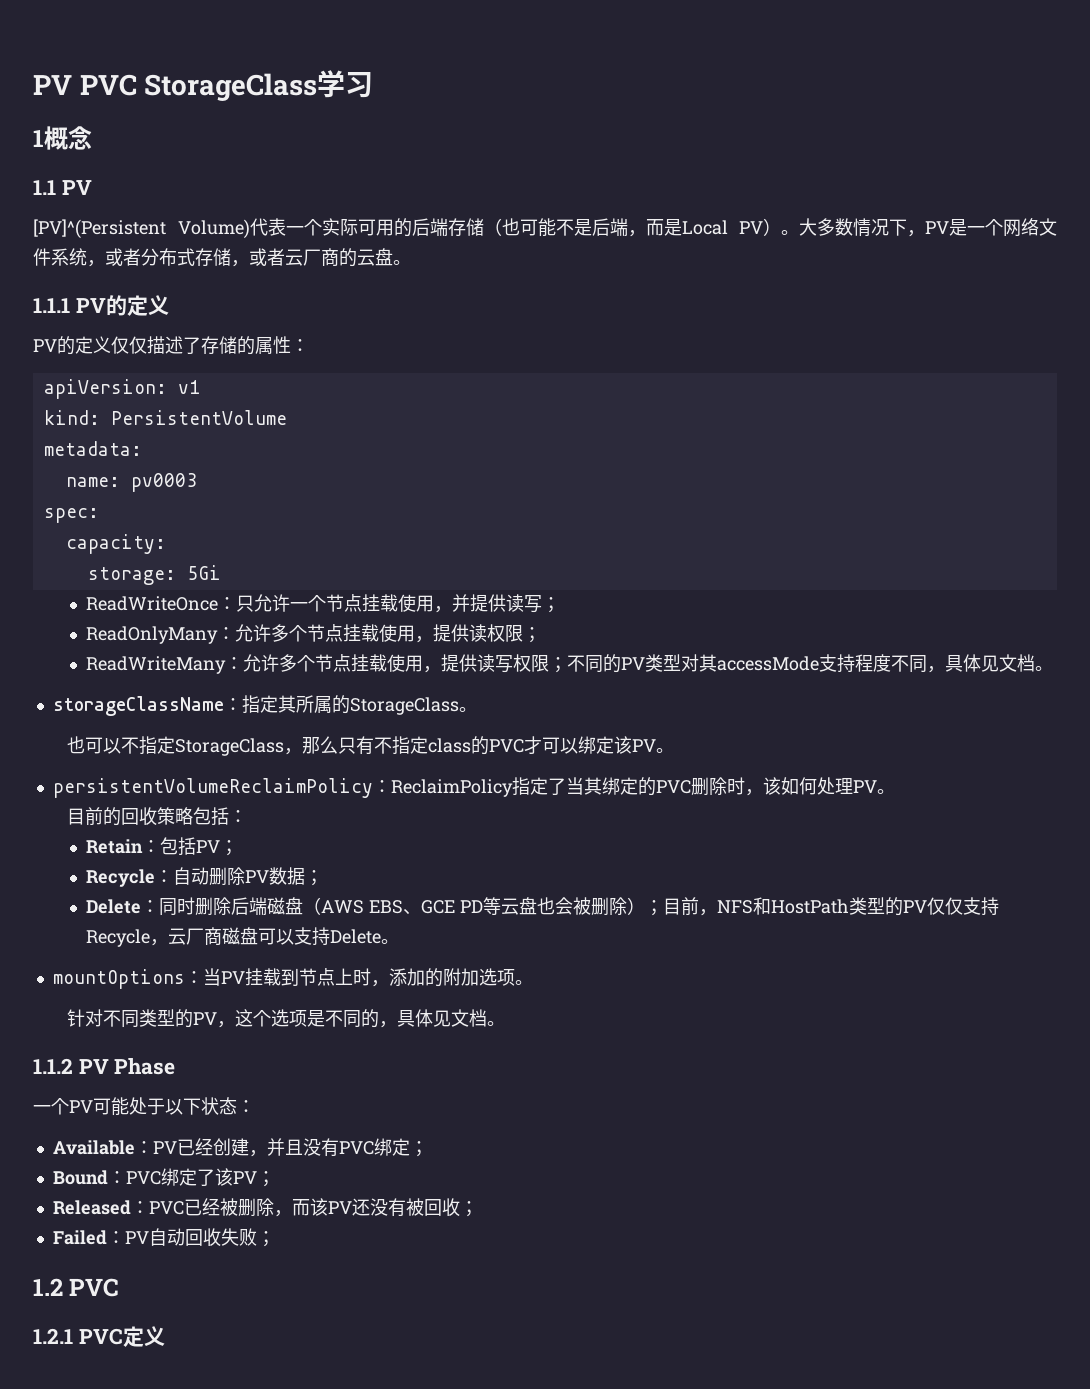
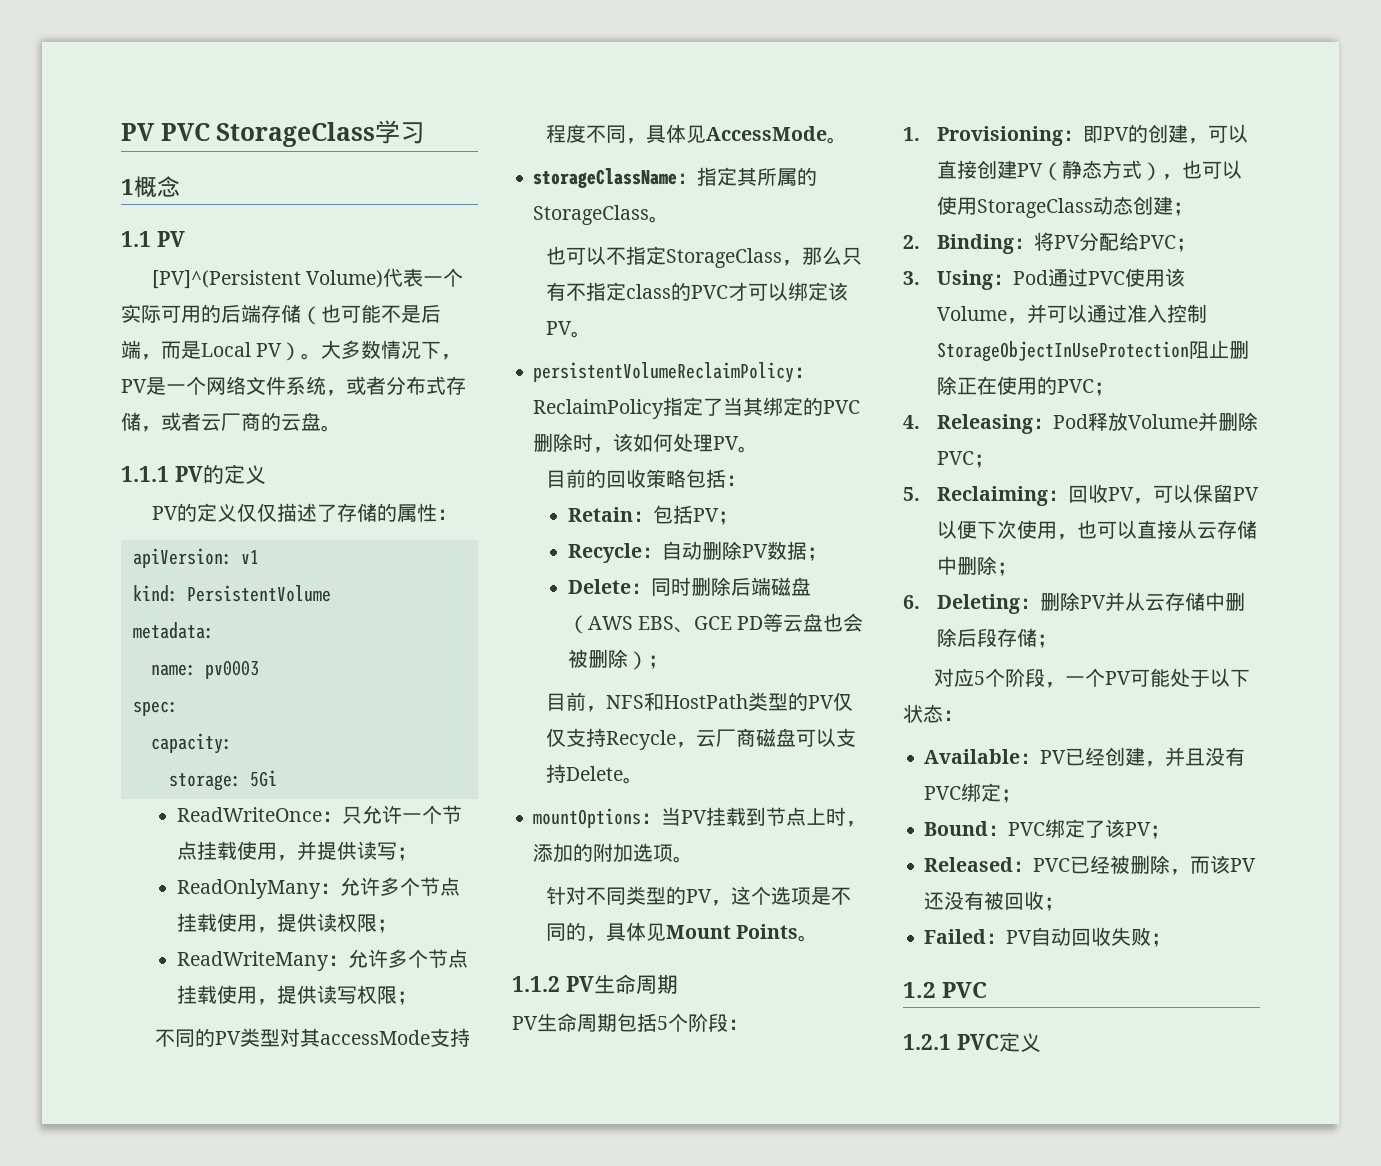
(568, 665) none -> (417, 998) //
[999,654,1036,672] 文档 -> [706,126,828,141] AccessMode
(664, 908) none -> (668, 662) //
[450,1009,487,1027] 文档 -> [666,924,799,939] Mount Points
[114,1058,176,1075] Phase // -> [593,974,678,994] [512,1013,748,1032] [903,124,1249,146] [937,160,1243,181] [937,196,1194,218] [903,232,1197,254] [903,268,1186,290] [937,304,1208,324] [937,340,1250,362] [937,376,1115,396] [903,412,1259,434] [937,451,995,468] [903,484,1260,506] [937,520,1258,540] [937,556,1018,576] [903,592,1246,614] [937,628,1058,648] [934,668,1066,688] 生命周期 // PV生命周期包括5个阶段： // 1. Provisioning：即PV的创建，可以直接创建PV（静态方式），也可以使用StorageClass动态创建； // 2. Binding：将PV分配给PVC； // 3. Using：Pod通过PVC使用该Volume，并可以通过准入控制StorageObjectInUseProtection阻止删除正在使用的PVC； // 4. Releasing：Pod释放Volume并删除PVC； // 5. Reclaiming：回收PV，可以保留PV以便下次使用，也可以直接从云存储中删除； // 6. Deleting：删除PV并从云存储中删除后段存储； // 对应5个阶段，

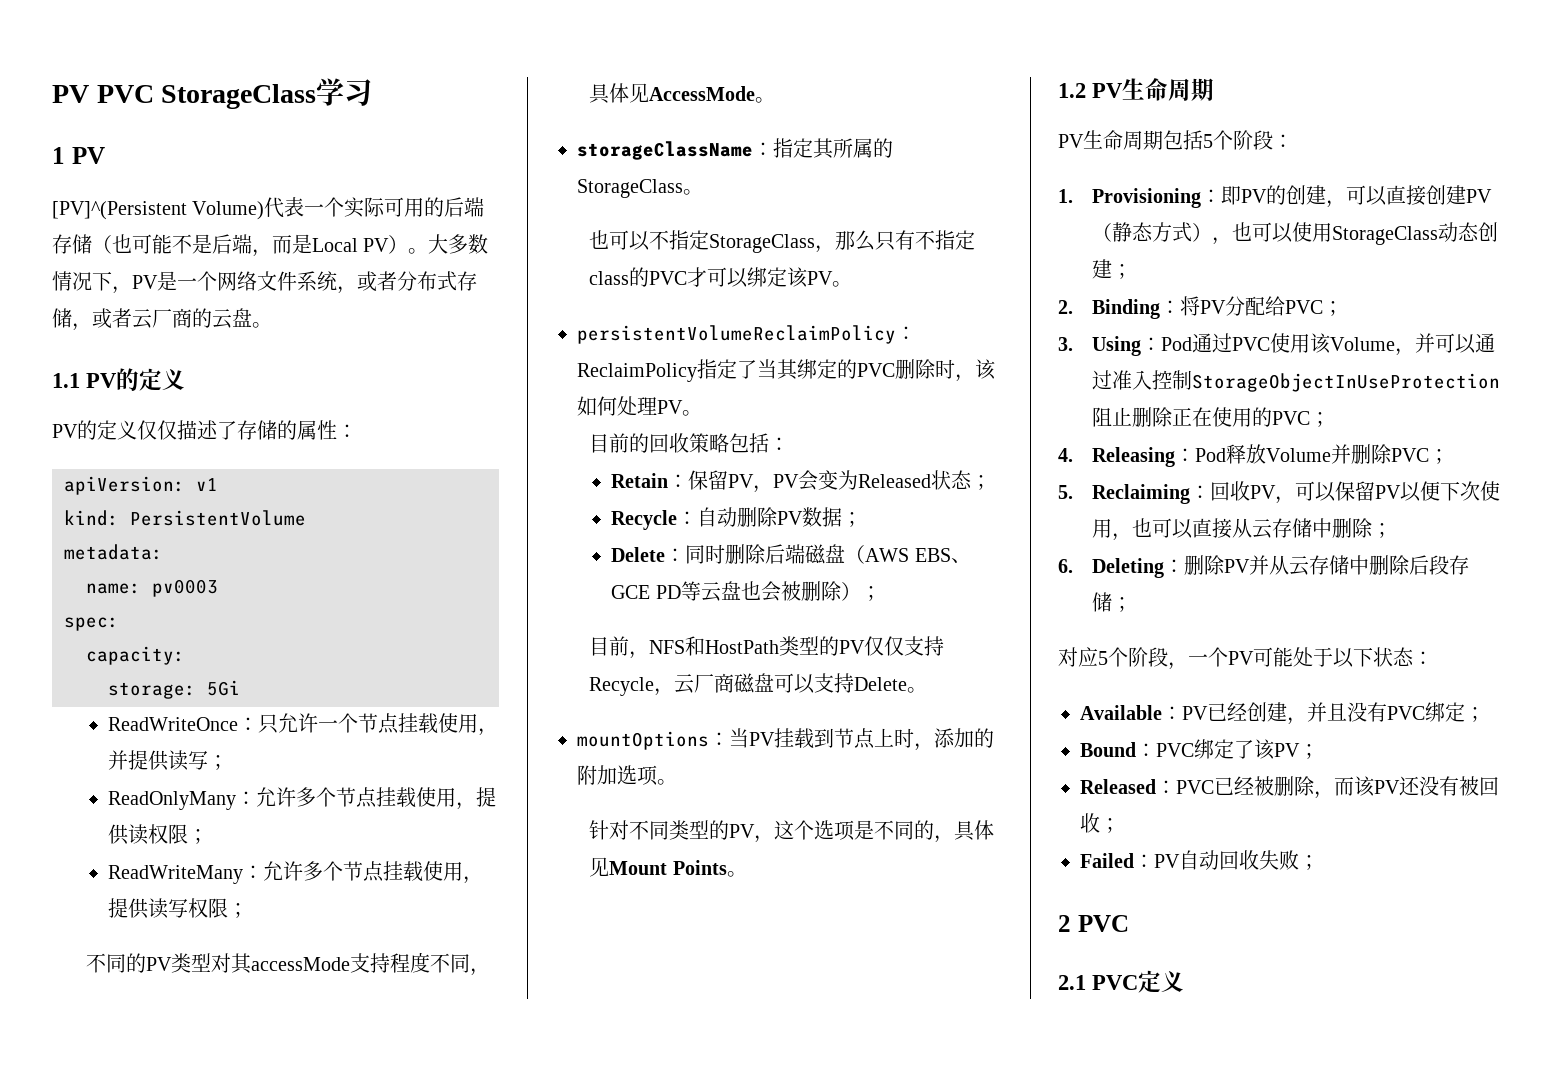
[134,176,180,198] [121,231,151,247] 概念 // 1.1 -> (65, 155) none
[121,466,169,482] 1.1.1 -> [52,373,80,388] 1.1
[652,505,719,524] 包括PV -> [688,470,973,493] 保留PV，PV会变为Released状态
[512,976,560,992] 1.1.2 -> [1058,83,1086,98] 1.2
[903,982,936,998] 1.2 -> [1058,915,1071,932] 2
[903,1034,951,1050] 1.2.1 -> [1058,975,1086,990] 2.1

